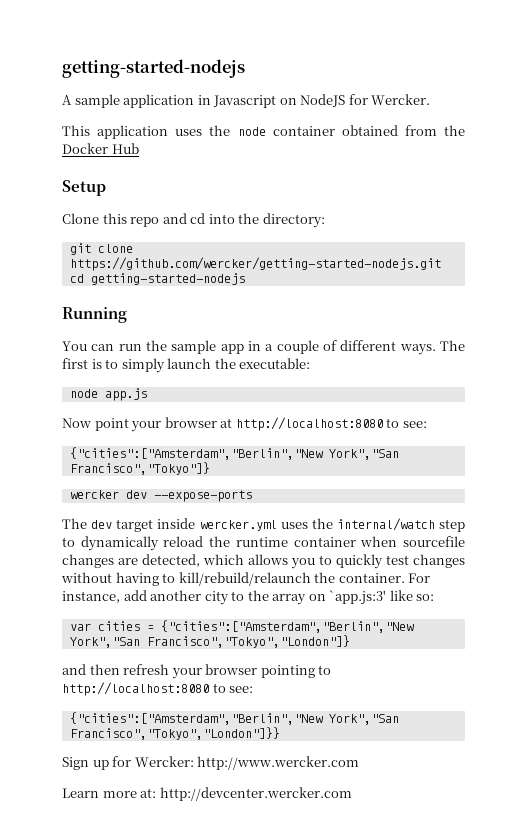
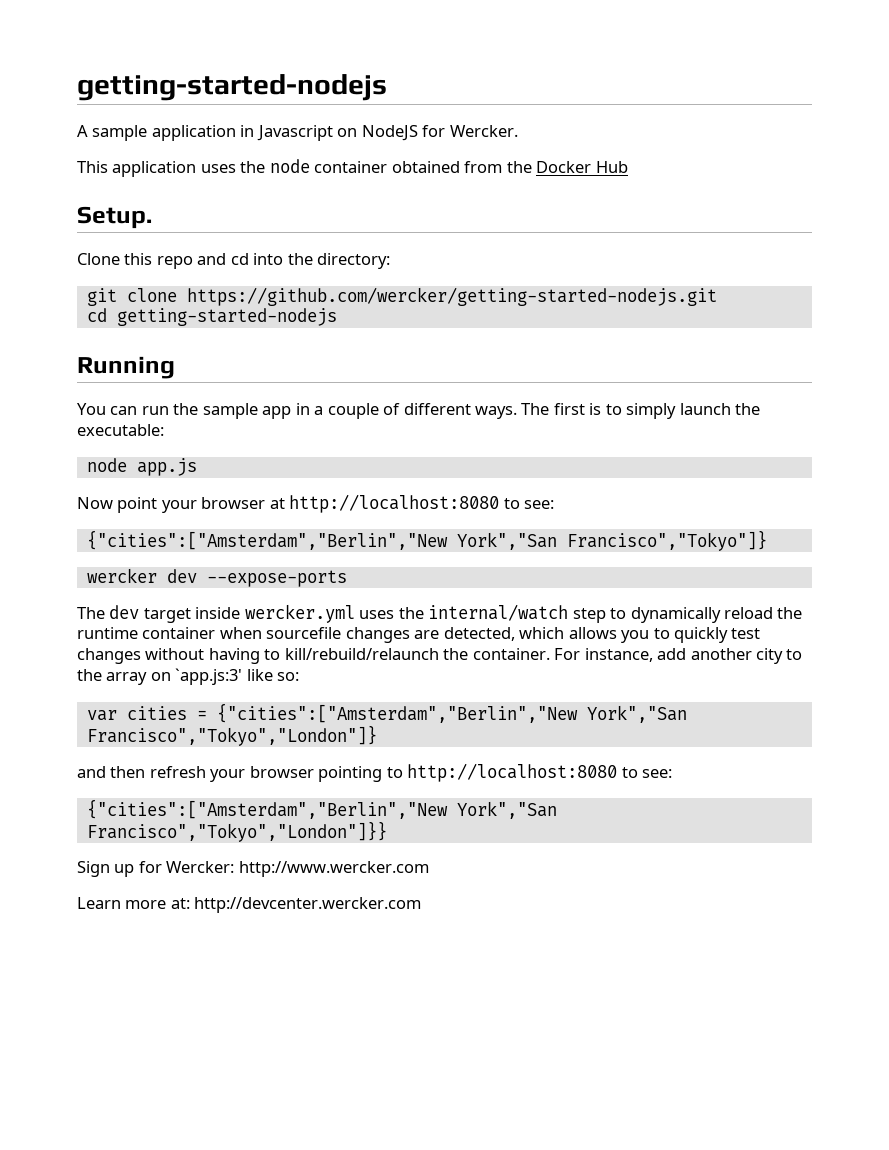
[62,180,106,196] Setup -> [77,206,152,229] Setup.

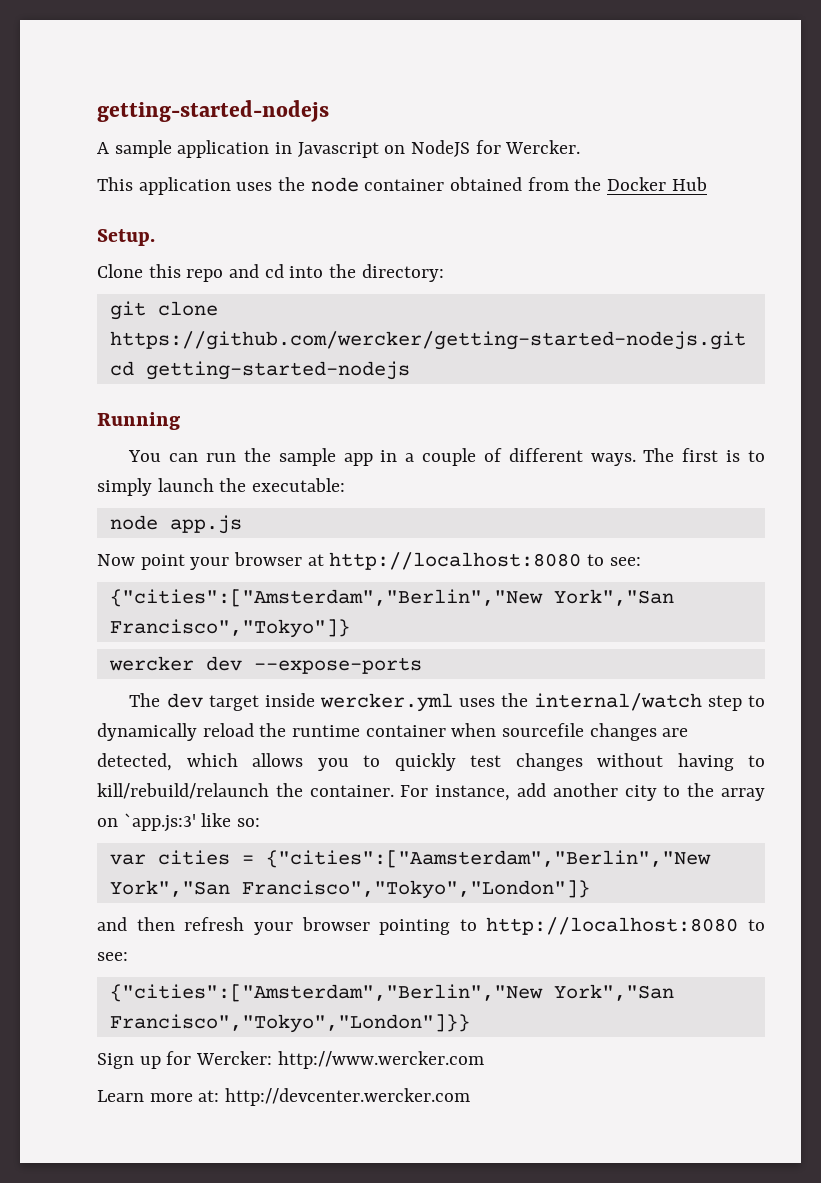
[216,703,578,723] {"cities":["Amsterdam","Berlin","New -> [265,850,711,868] {"cities":["Aamsterdam","Berlin","New

